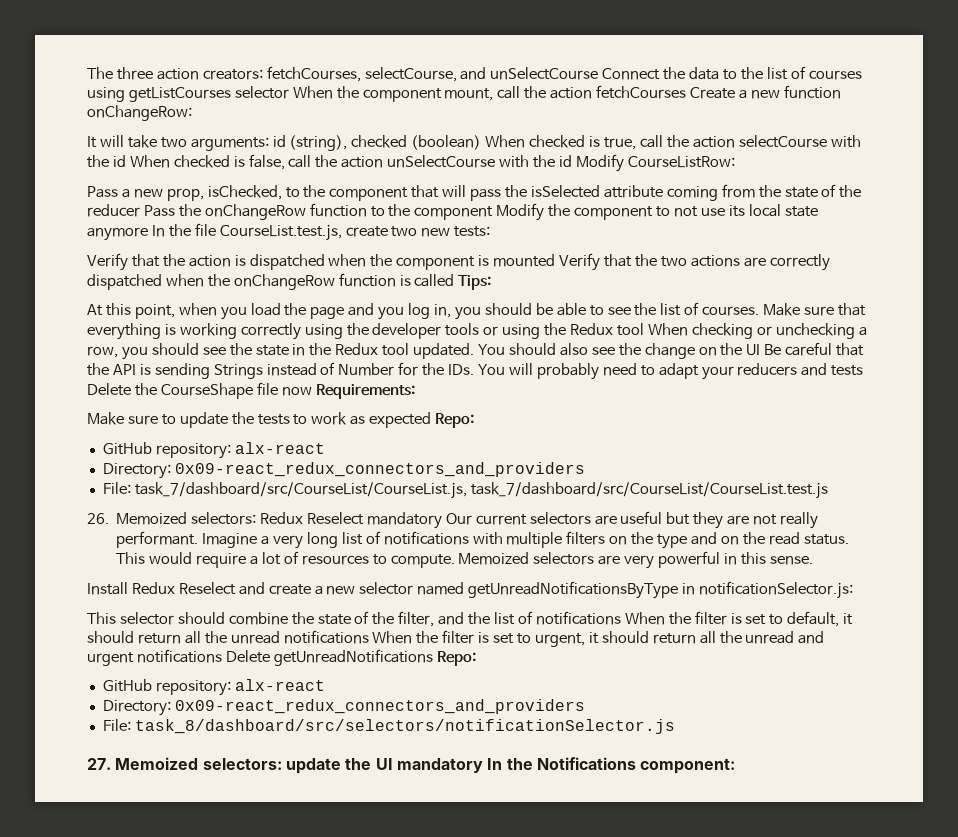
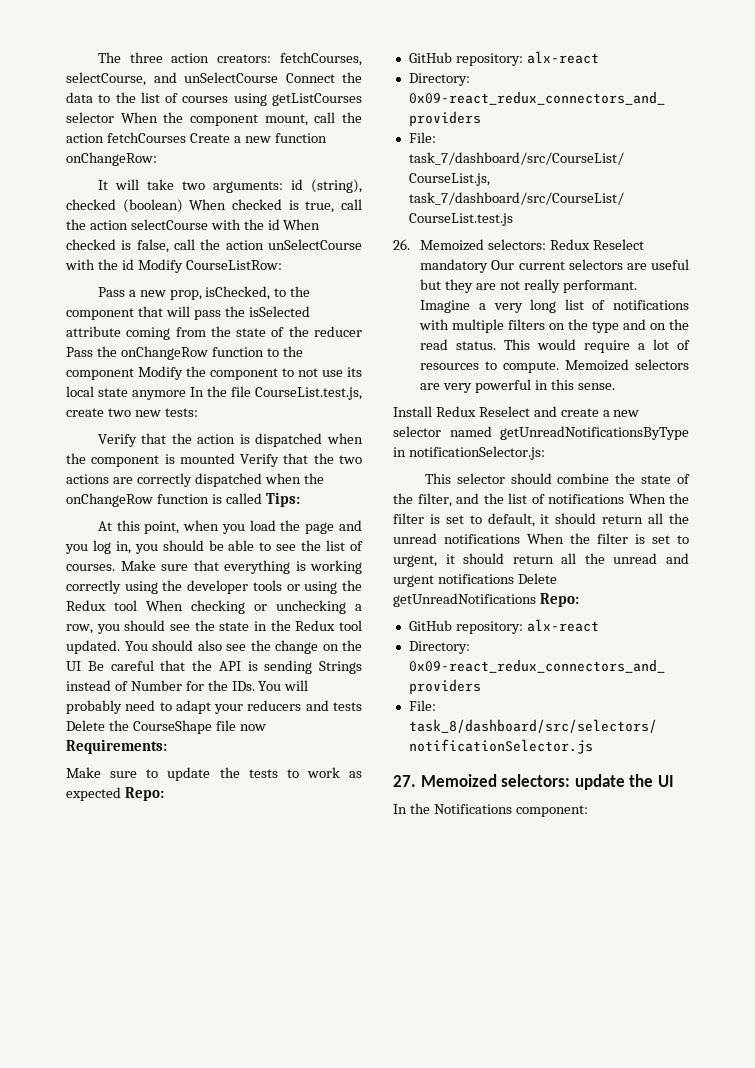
[396,758,483,773] mandatory -> (674, 781) //

